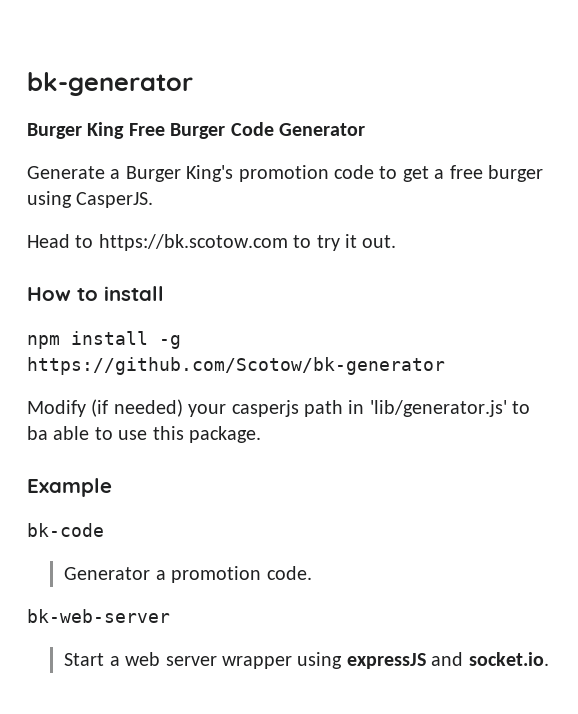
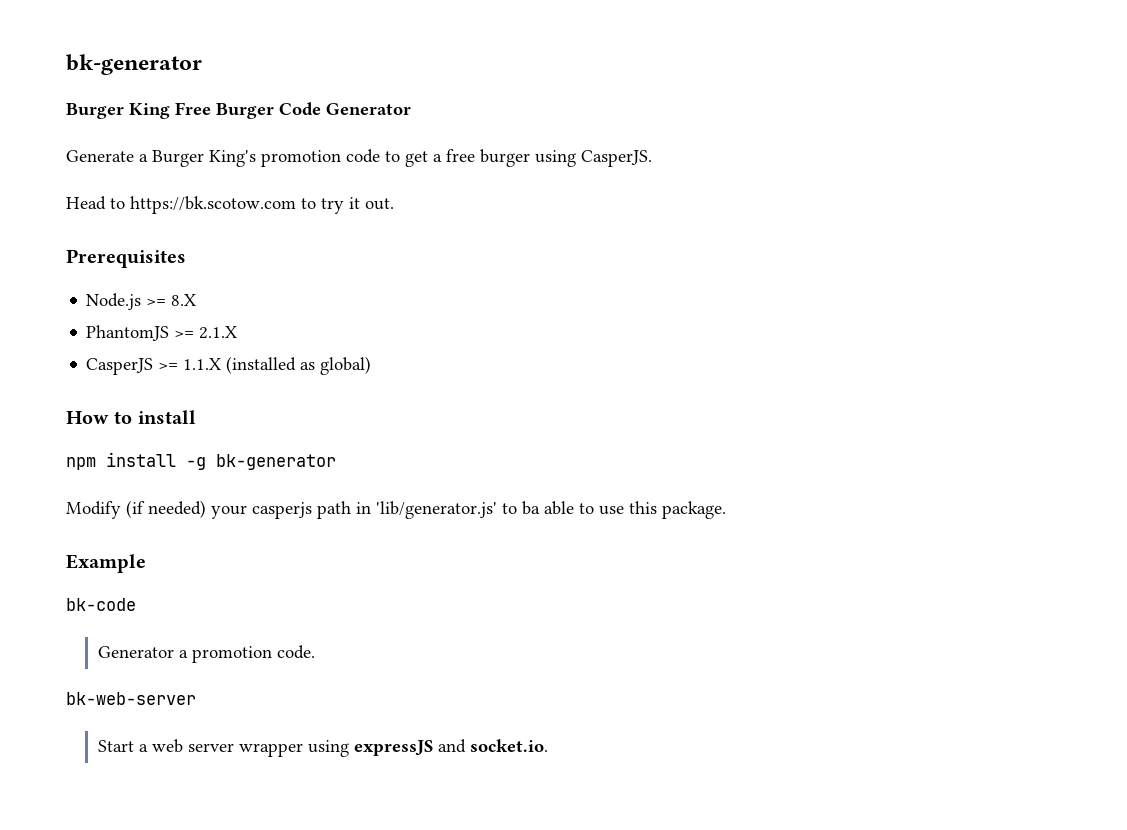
(397, 241) none -> [66,249,186,268] [86,293,197,310] [86,325,238,341] [86,356,372,375] // Prerequisites // Node.js >= 8.X // PhantomJS >= 2.1.X // CasperJS >= 1.1.X (installed as global)
[27,357,445,375] https://github.com/Scotow/bk-generator -> [216,454,336,470] bk-generator

